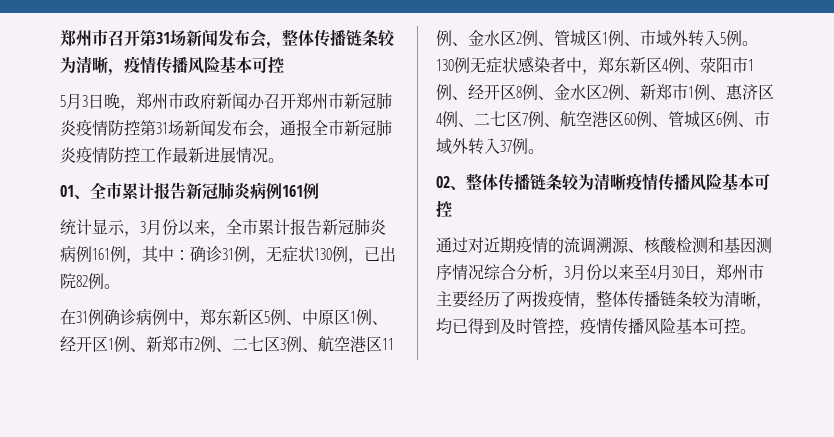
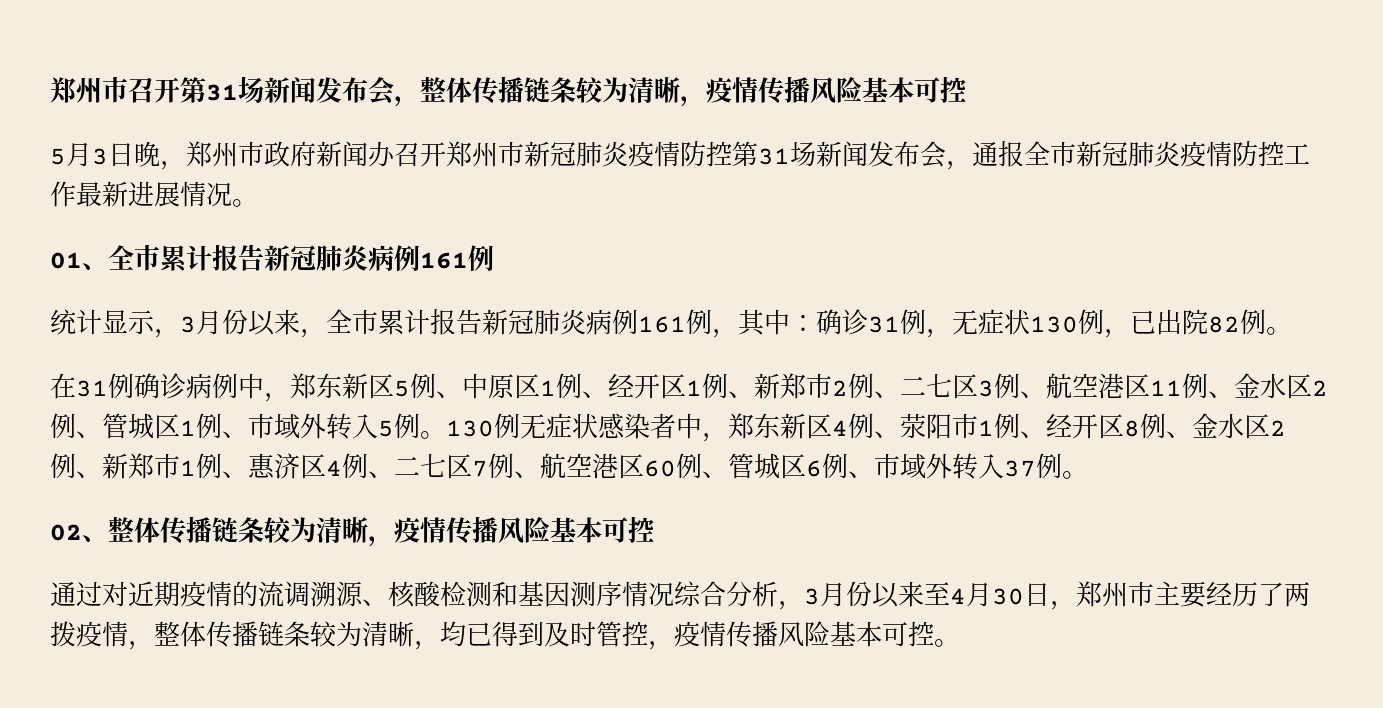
(626, 181) none -> [368,536,394,547] ，

